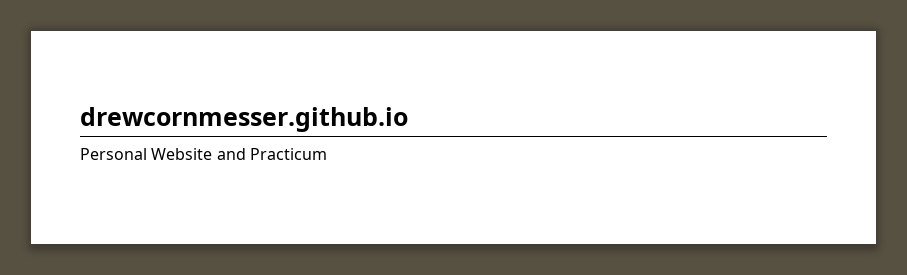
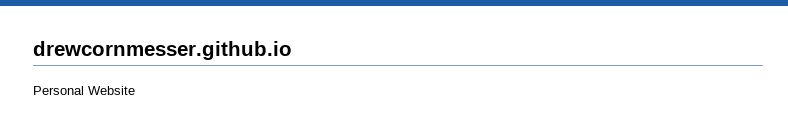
[216,148,327,160] and Practicum -> (135, 90) none

